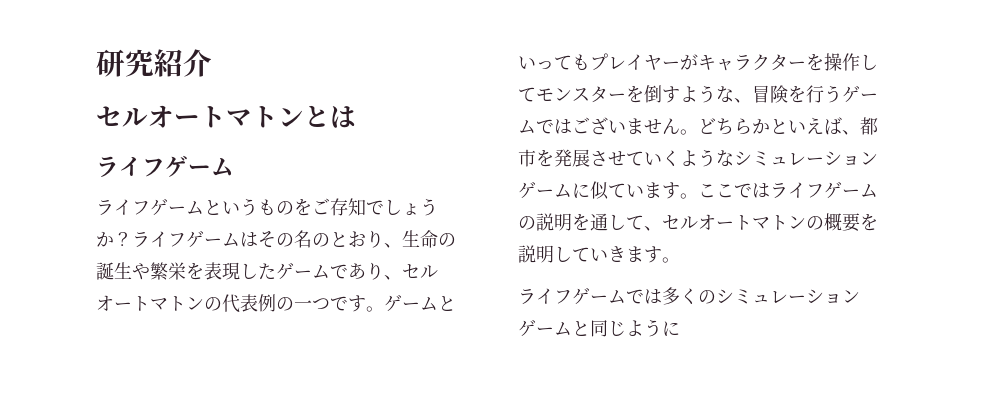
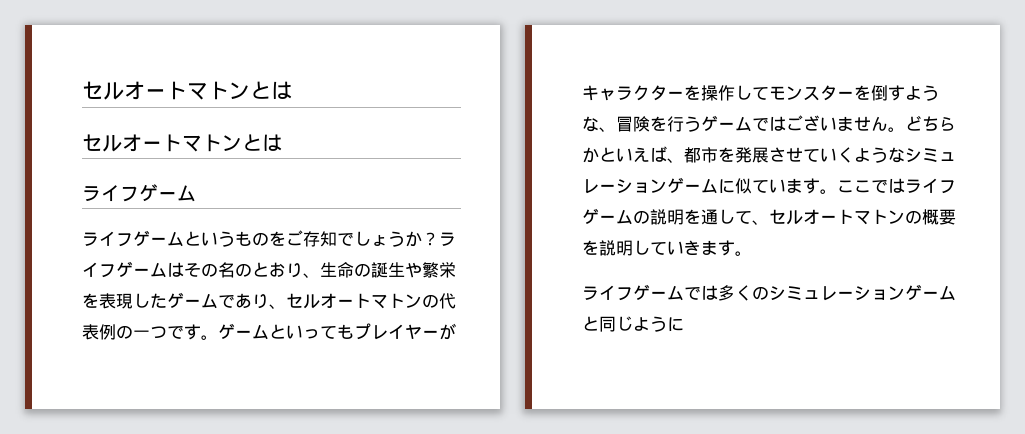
[96,49,212,77] 研究紹介 -> [82,81,292,100] セルオートマトンとは

